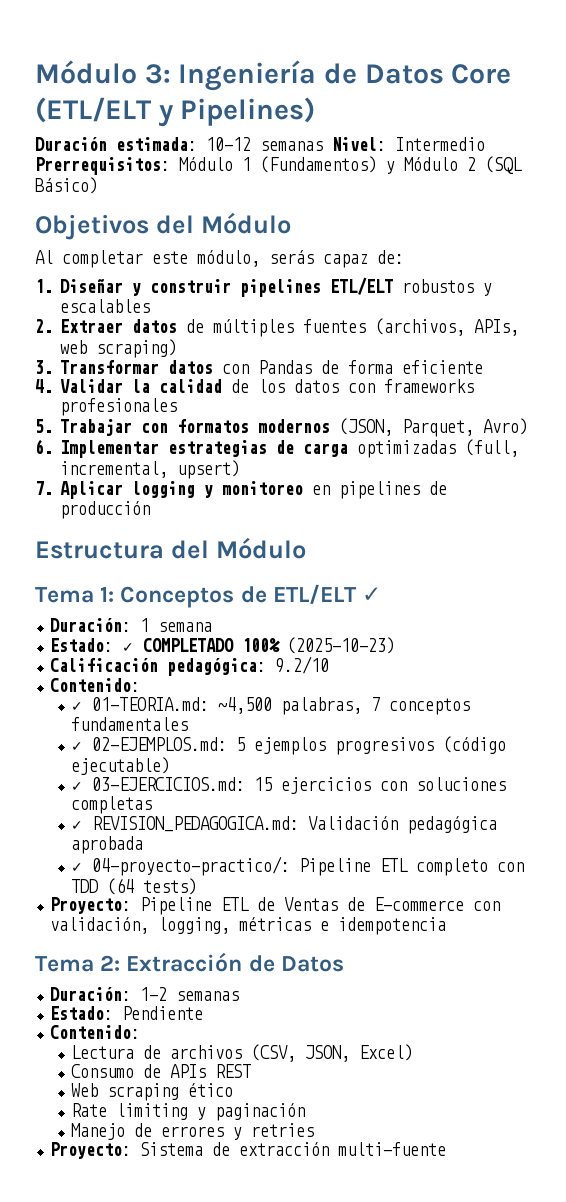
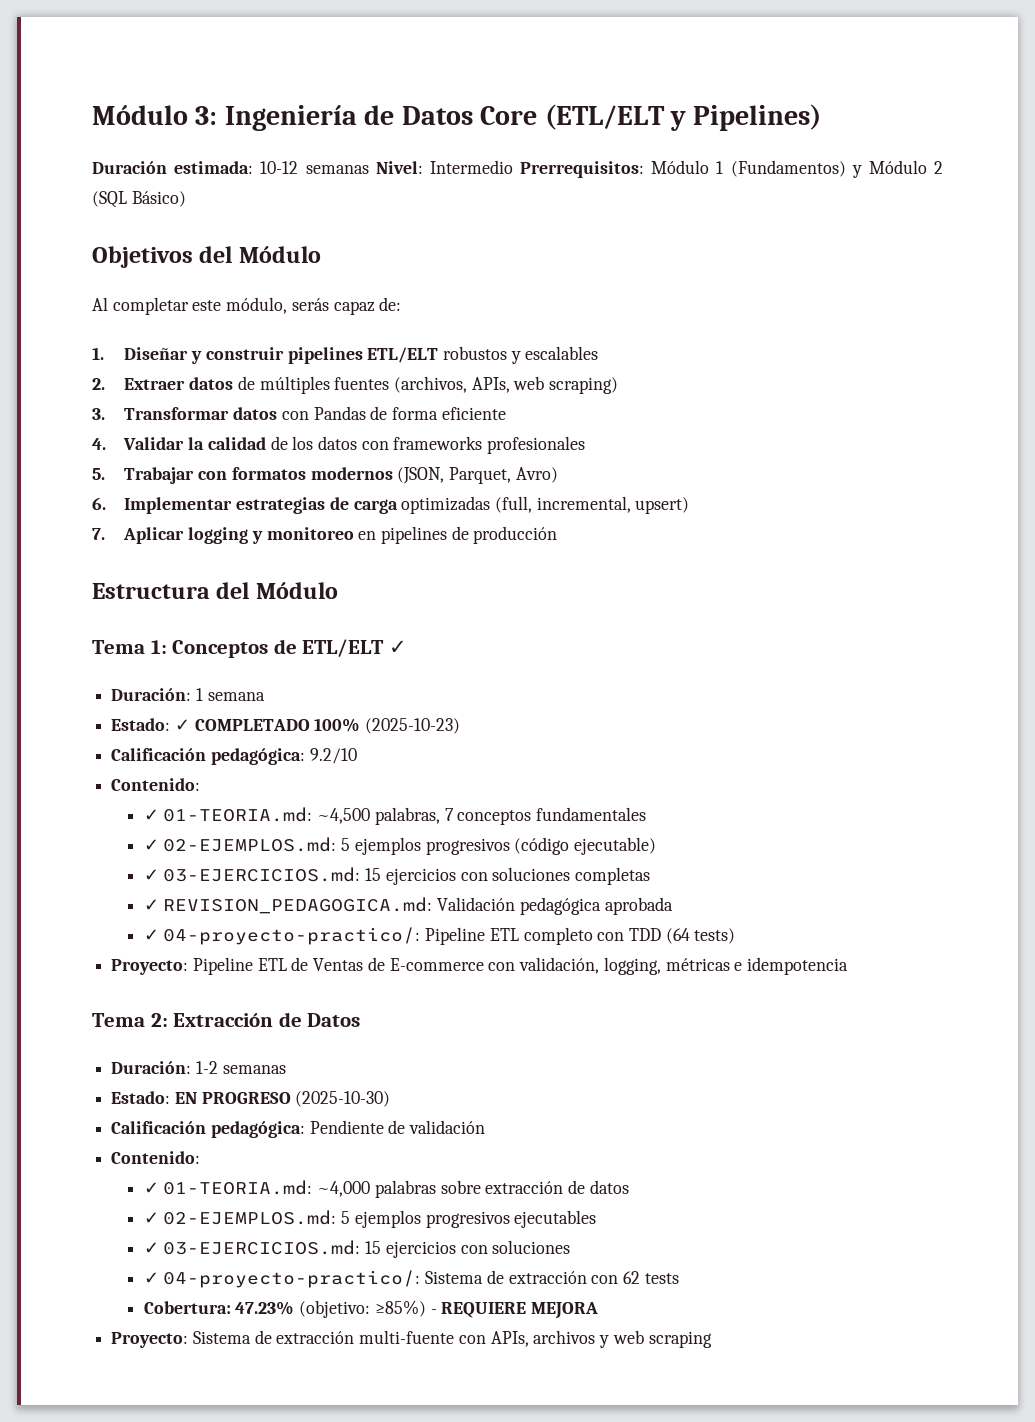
(114, 1013) none -> [174,1091,391,1107] [111,1121,305,1138] EN PROGRESO (2025-10-30) // Calificación pedagógica:
[50,1025,141,1039] [71,1044,414,1062] [71,1064,252,1078] [71,1083,234,1101] [71,1103,306,1121] [71,1123,315,1140] // Contenido: // Lectura de archivos (CSV, JSON, Excel) // Consumo de APIs REST // Web scraping ético // Rate limiting y paginación // Manejo de errores y retries -> [388,1120,486,1134] [111,1151,201,1164] [143,1180,629,1198] [143,1210,597,1228] [143,1240,571,1258] [143,1270,679,1288] [143,1300,598,1319] de validación // Contenido: // ✓ 01-TEORIA.md: ~4,000 palabras sobre extracción de datos // ✓ 02-EJEMPLOS.md: 5 ejemplos progresivos ejecutables // ✓ 03-EJERCICIOS.md: 15 ejercicios con soluciones // ✓ 04-proyecto-practico/: Sistema de extracción con 62 tests // Cobertura: 47.23% (objetivo: ≥85%) - REQUIERE MEJORA
(447, 1149) none -> [458,1330,712,1348] con APIs, archivos y web scraping

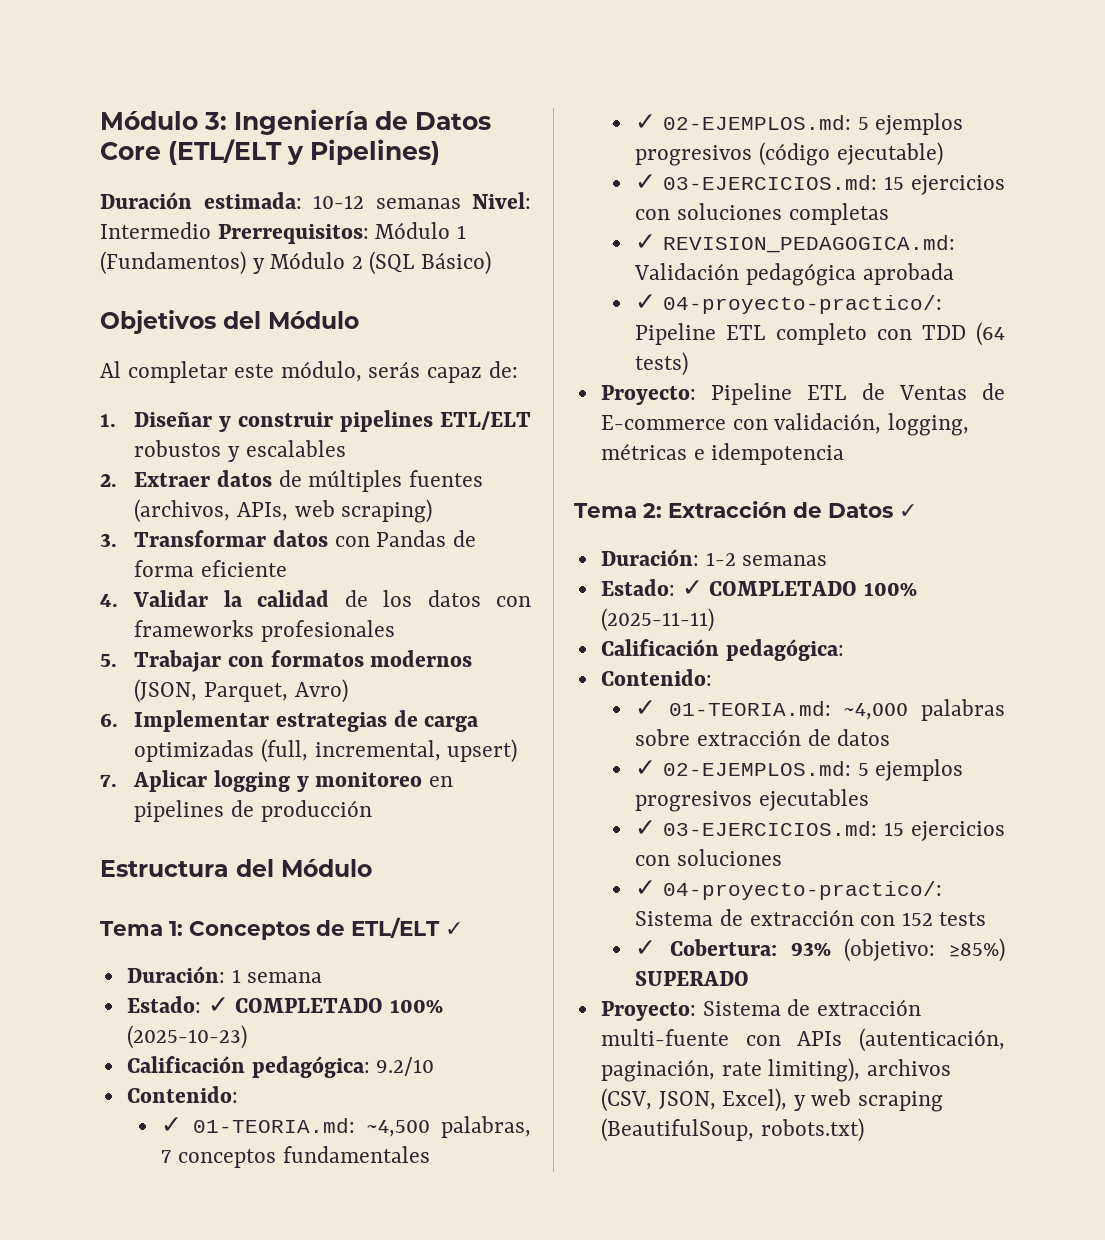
(361, 1020) none -> [899,504,917,518] ✓
[174,1091,391,1107] [111,1120,486,1138] EN PROGRESO (2025-10-30) // Calificación pedagógica: Pendiente de validación -> [681,580,917,596] [600,608,714,632] [600,639,844,661] ✓ COMPLETADO 100% (2025-11-11) // Calificación pedagógica:
[622,1271,640,1284] 62 -> [901,912,933,926] 152
[143,1300,598,1319] Cobertura: 47.23% (objetivo: ≥85%) - REQUIERE MEJORA -> [635,938,1006,962] [635,971,750,986] ✓ Cobertura: 93% (objetivo: ≥85%) SUPERADO
[490,1330,596,1347] APIs, archivos -> [797,1028,1005,1052] [600,1058,951,1082] [600,1088,788,1112] APIs (autenticación, paginación, rate limiting), archivos (CSV, JSON, Excel),
(712, 1339) none -> [600,1118,864,1142] (BeautifulSoup, robots.txt)

